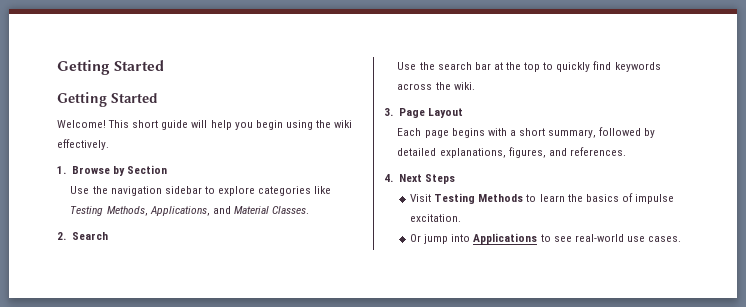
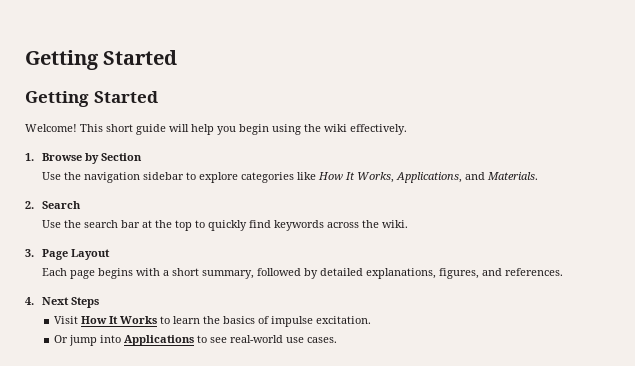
[70,206,310,216] Testing Methods, Applications, and Material Classes. -> [317,172,538,183] How It Works, Applications, and Materials.
[434,193,524,204] Testing Methods -> [80,316,157,324] How It Works

